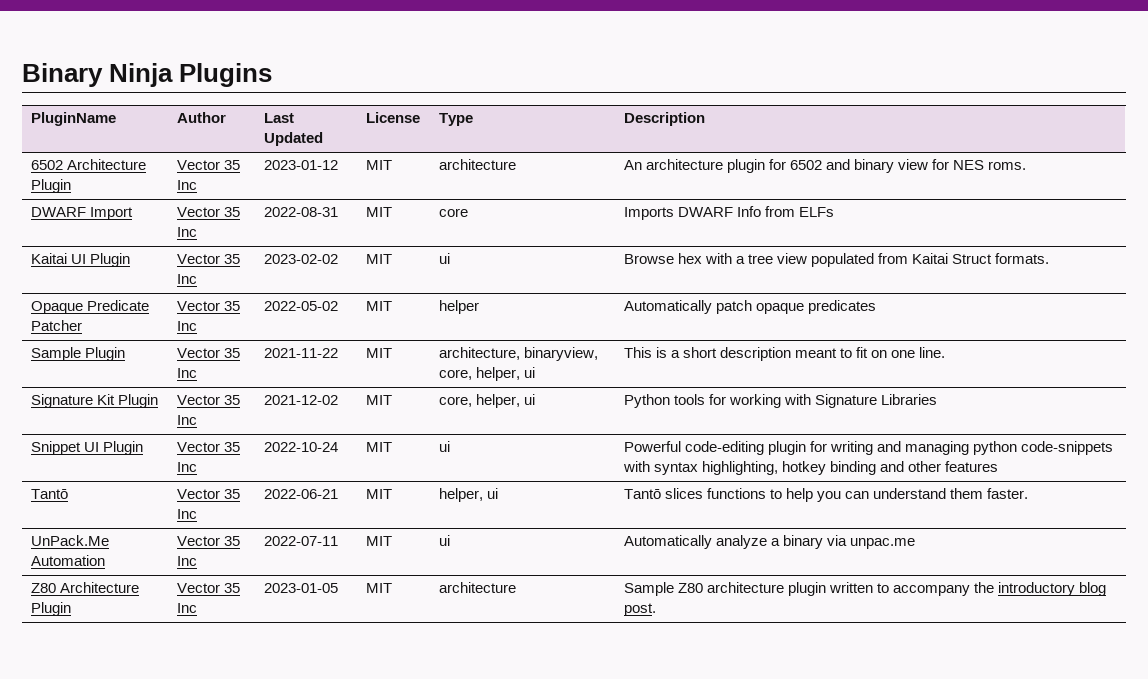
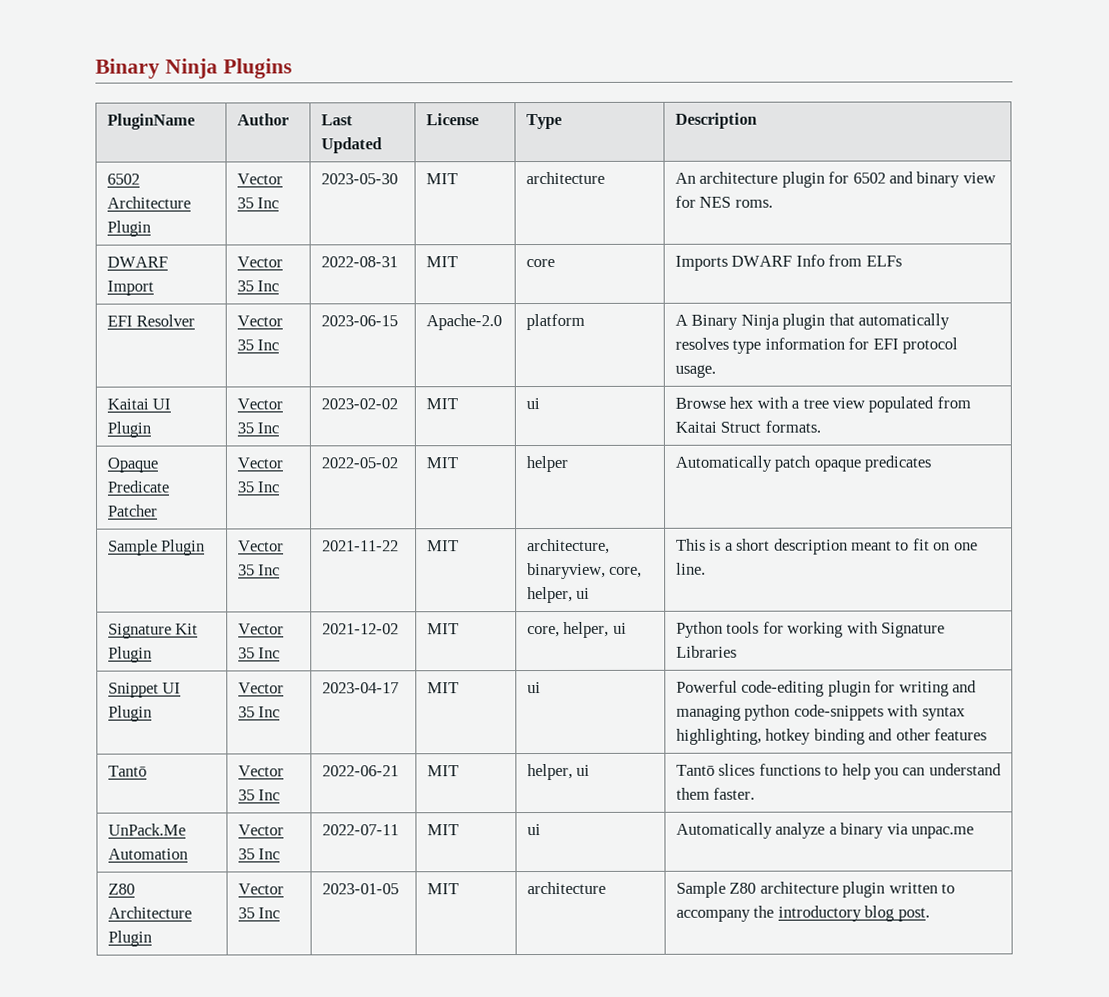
[263,160,338,170] 2023-01-12 -> [320,173,398,185] 2023-05-30
(835, 212) none -> [106,314,196,327] [236,315,283,327] [236,339,280,351] [320,315,398,327] [425,314,502,331] [525,313,585,331] [674,313,950,330] [674,337,958,354] [674,364,716,378] // EFI Resolver | Vector 35 Inc | 2023-06-15 | Apache-2.0 | platform | A Binary Ninja plugin that automatically resolves type information for EFI protocol usage.
[263,442,338,452] 2022-10-24 -> [321,682,399,694] 2023-04-17

